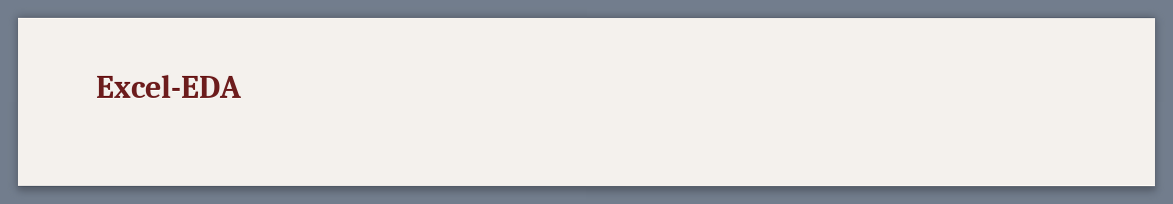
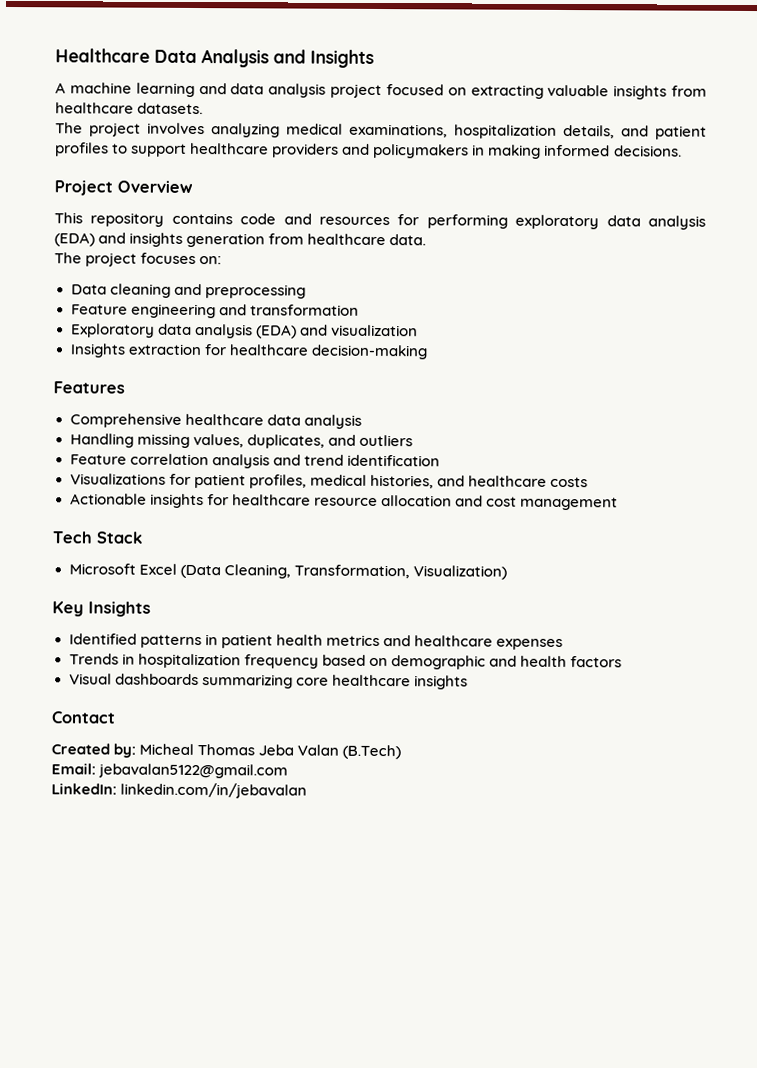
[96,74,242,98] Excel-EDA -> [55,48,374,68] [55,82,707,100] [55,102,204,115] [55,122,707,140] [55,142,682,159] [54,180,193,196] [54,212,706,230] [54,232,427,248] [54,252,223,267] [70,283,306,299] [70,303,359,319] [70,323,418,339] [69,343,428,360] [53,381,125,394] [69,413,362,429] [69,433,413,449] [69,453,440,469] [69,473,588,489] [69,493,618,511] [52,531,143,544] [68,563,507,580] [52,601,151,617] [68,633,563,650] [68,653,622,670] [68,673,468,690] [51,711,116,724] [51,743,402,760] [51,763,289,779] [51,782,308,799] Healthcare Data Analysis and Insights // A machine learning and data analysis project focused on extracting valuable insights from healthcare datasets. // The project involves analyzing medical examinations, hospitalization details, and patient profiles to support healthcare providers and policymakers in making informed decisions. // Project Overview // This repository contains code and resources for performing exploratory data analysis (EDA) and insights generation from healthcare data. // The project focuses on: // Data cleaning and preprocessing // Feature engineering and transformation // Exploratory data analysis (EDA) and visualization // Insights extraction for healthcare decision-making // Features // Comprehensive healthcare data analysis // Handling missing values, duplicates, and outliers // Feature correlation analysis and trend identification // Visualizations for patient profiles, medical histories, and healthcare costs // Actionable insights for healthcare resource allocation and cost management // Tech Stack // Microsoft Excel (Data Cleaning, Transformation, Visualization) // Key Insights // Identified patterns in patient health metrics and healthcare expenses // Trends in hospitalization frequency based on demographic and health factors // Visual dashboards summarizing core healthcare insights // Contact // Created by: Micheal Thomas Jeba Valan (B.Tech) // Email: jebavalan5122@gmail.com // LinkedIn: linkedin.com/in/jebavalan

